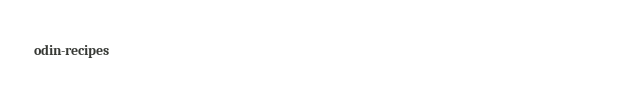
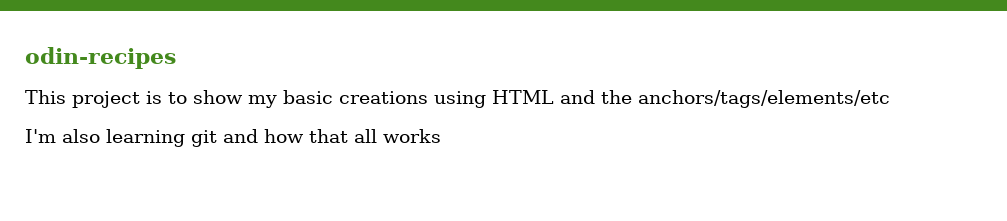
(109, 51) none -> [25,90,890,108] [25,129,441,147] // This project is to show my basic creations using HTML and the anchors/tags/elements/etc // I'm also learning git and how that all works

